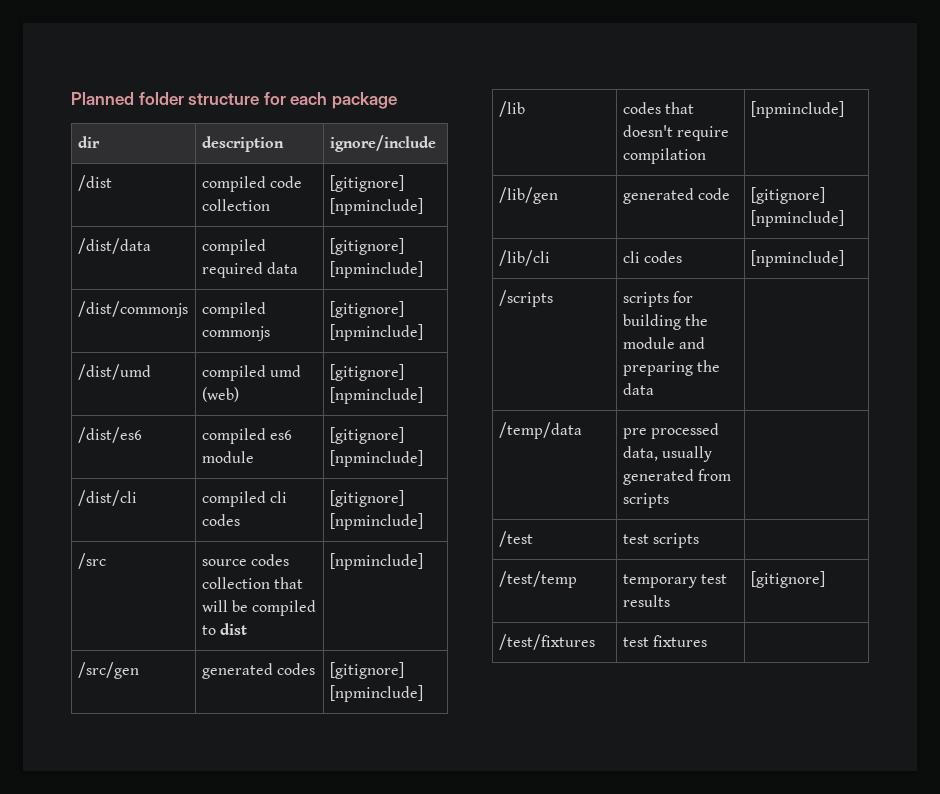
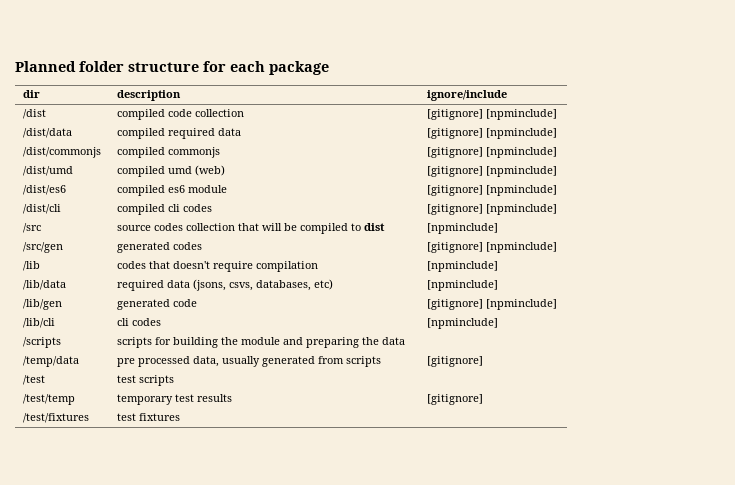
(844, 109) none -> [22,280,66,290] [116,279,333,291] [426,280,498,291] // /lib/data | required data (jsons, csvs, databases, etc) | [npminclude]
(669, 500) none -> [426,356,483,367] [gitignore]

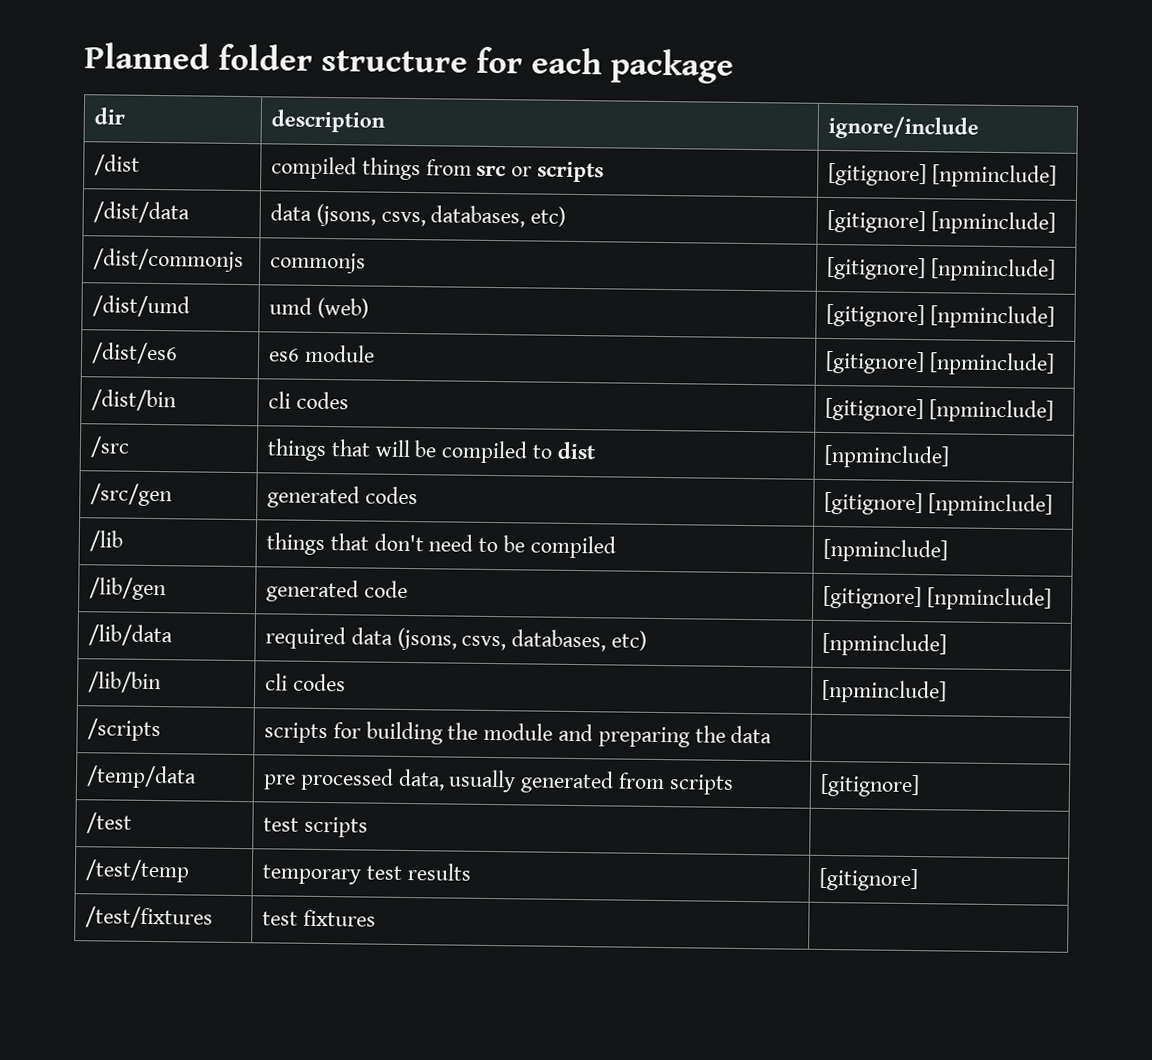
[167,109,244,117] code collection -> [361,157,605,183] things from src or scripts
[116,128,241,139] compiled required data -> [270,203,567,228] data (jsons, csvs, databases, etc)
[116,147,165,158] compiled -> (245, 260) none
[116,166,165,177] compiled -> (191, 306) none
[116,185,165,196] compiled -> (179, 353) none
[22,204,61,214] [116,204,165,215] /dist/cli | compiled -> [91,389,178,412] /dist/bin |
[116,223,235,231] source codes collection -> [267,438,328,462] things
[116,261,318,272] codes that doesn't require compilation | -> [266,532,616,559] [823,538,949,563] [89,577,168,601] [266,579,408,603] [823,585,923,610] things that don't need to be compiled | [npminclude] // /lib/gen | generated code | [gitignore]
[22,299,62,310] [116,299,197,310] [426,299,557,310] [22,318,55,328] /lib/gen | generated code | [gitignore] [npminclude] // /lib/cli -> [88,671,163,694] /lib/bin

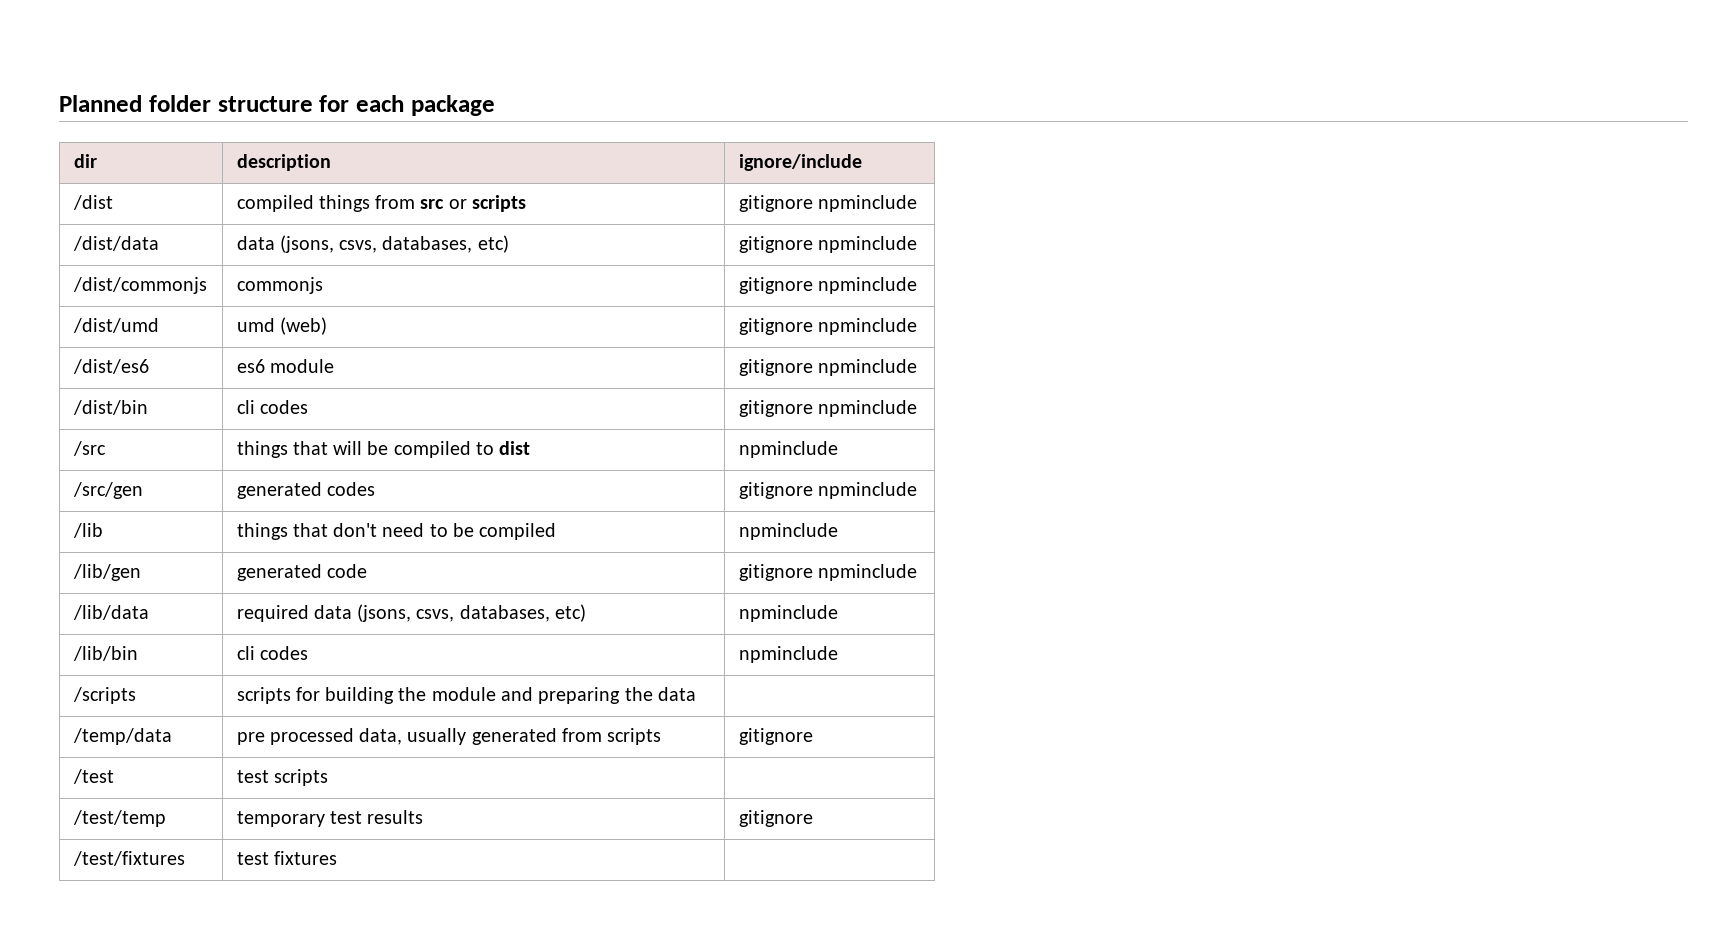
[828,162,1057,188] [gitignore] [npminclude] -> [738,195,917,212] gitignore npminclude
[827,209,1056,235] [gitignore] [npminclude] -> [738,236,917,253] gitignore npminclude
[826,256,1056,282] [gitignore] [npminclude] -> [738,277,917,294] gitignore npminclude
[826,303,1055,329] [gitignore] [npminclude] -> [738,318,917,335] gitignore npminclude
[825,350,1055,376] [gitignore] [npminclude] -> [738,359,917,376] gitignore npminclude
[825,397,1054,423] [gitignore] [npminclude] -> [738,400,917,417] gitignore npminclude
[824,444,951,469] [npminclude] -> [738,441,838,458] npminclude
[824,491,1053,517] [gitignore] [npminclude] -> [738,482,917,499] gitignore npminclude
[823,538,949,563] [npminclude] -> [738,523,838,540] npminclude
[823,585,1052,611] [gitignore] [npminclude] -> [738,564,917,581] gitignore npminclude
[822,632,948,657] [npminclude] -> [738,605,838,622] npminclude
[821,679,948,704] [npminclude] -> [738,646,838,663] npminclude
[820,773,921,798] [gitignore] -> [738,728,813,745] gitignore
[819,867,919,892] [gitignore] -> [738,810,813,827] gitignore

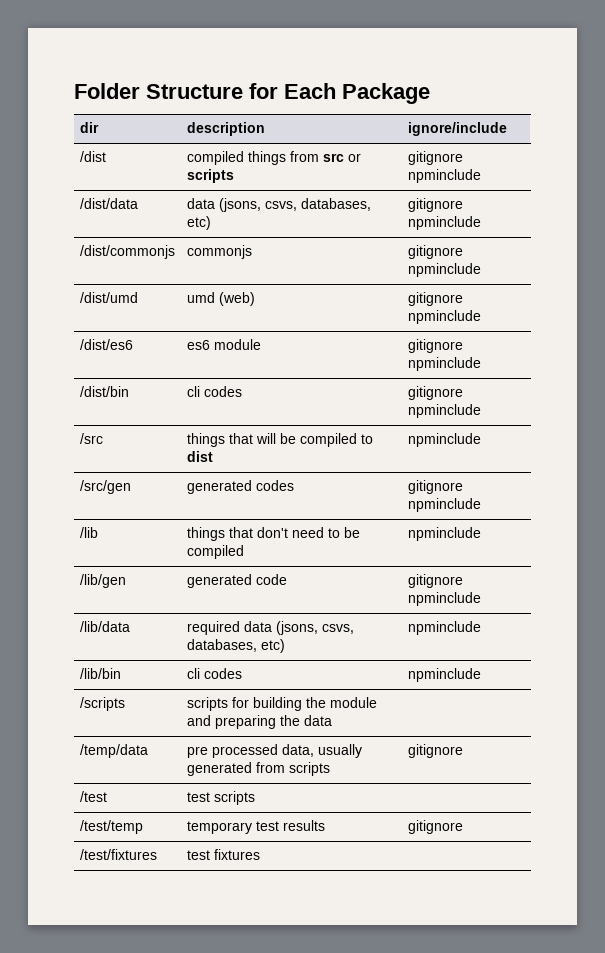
[59,95,495,116] Planned folder structure for each package -> [74,83,430,104] Folder Structure for Each Package

